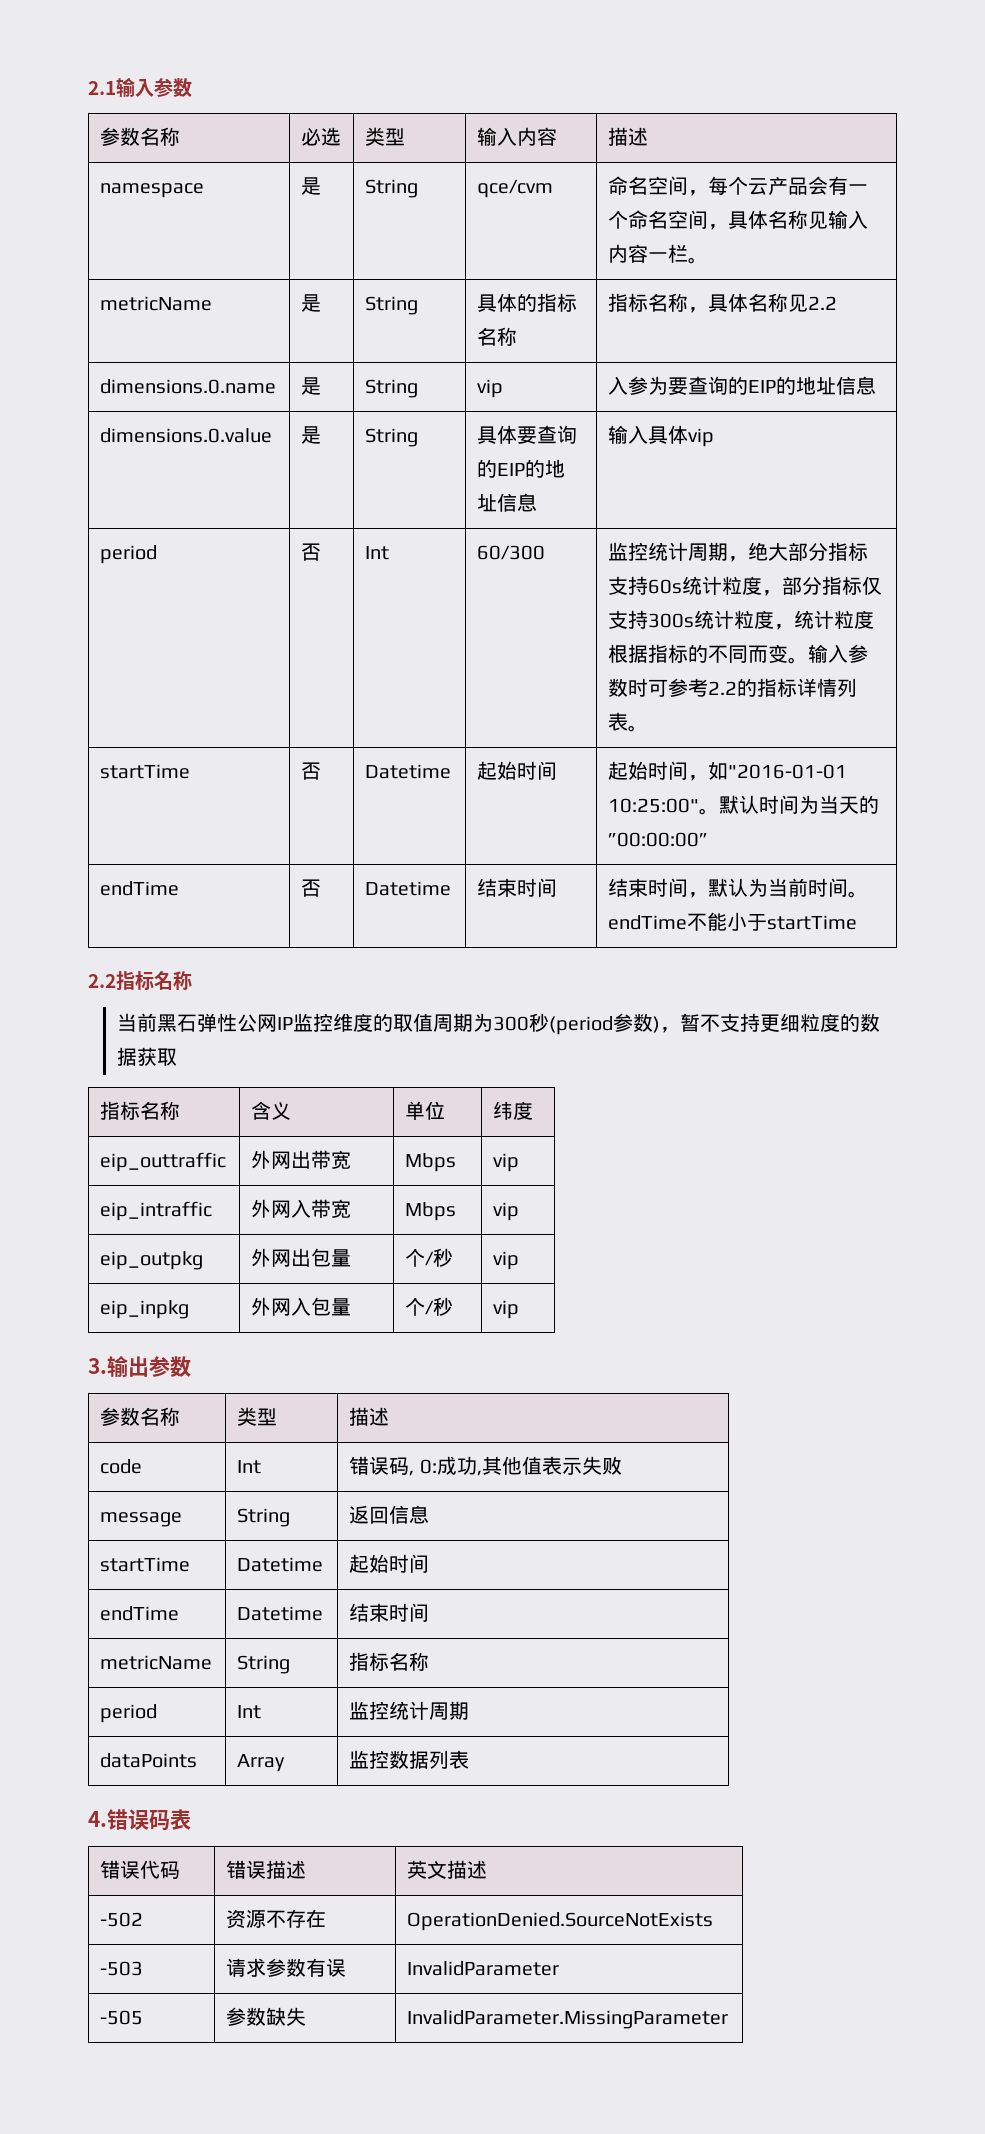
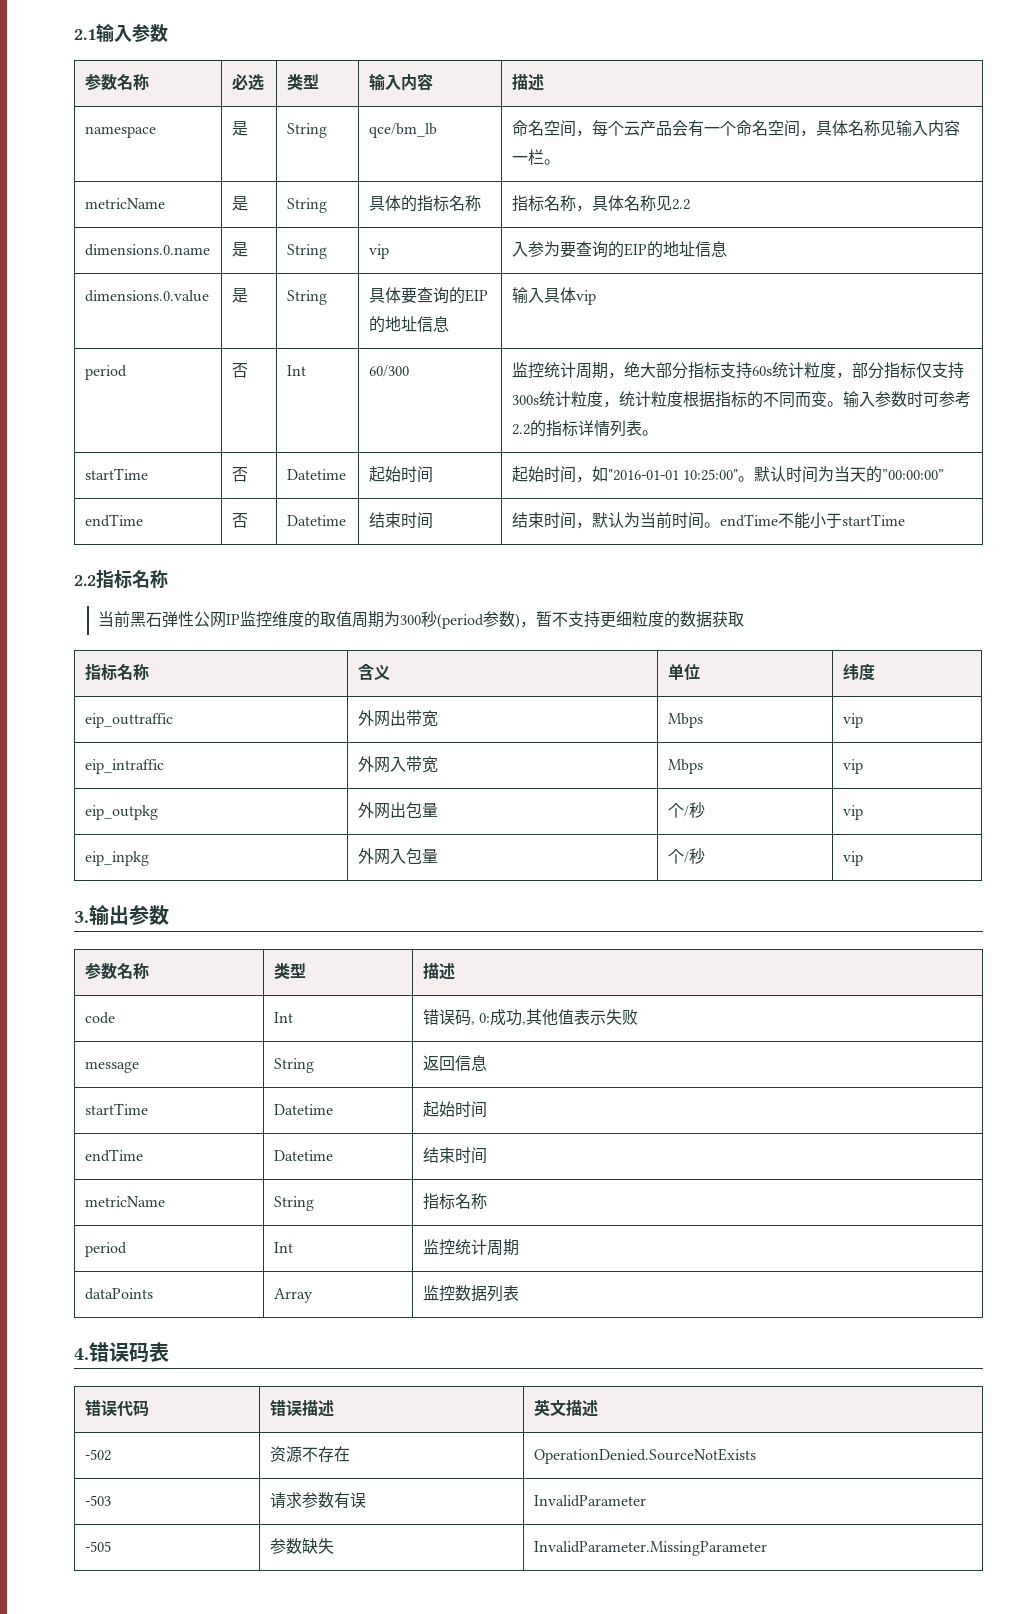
[477,179,554,198] qce/cvm -> [368,123,437,138] qce/bm_lb

